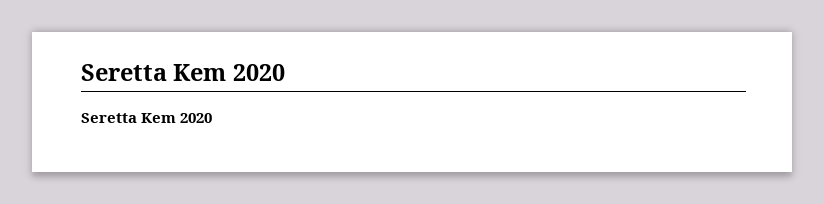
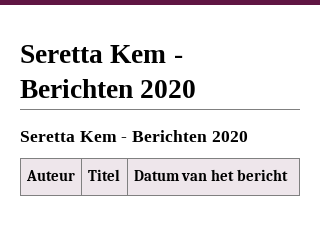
[81,64,227,81] Seretta Kem -> [20,45,183,63] [20,79,133,98] Seretta Kem - Berichten
[180,113,213,123] 2020 -> [121,130,248,142] [25,170,75,181] [87,169,120,181] [133,169,289,181] - Berichten 2020 // Auteur | Titel | Datum van het bericht

